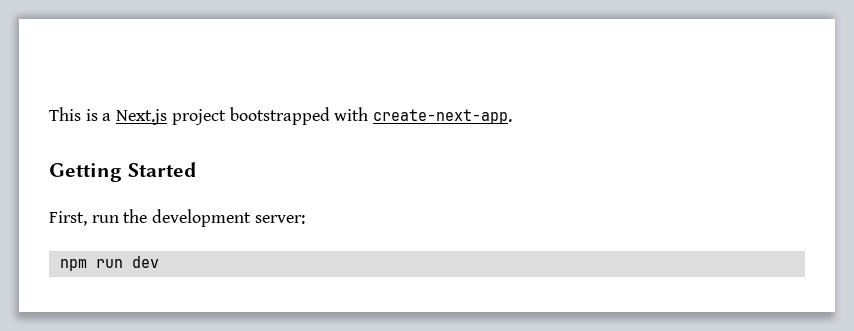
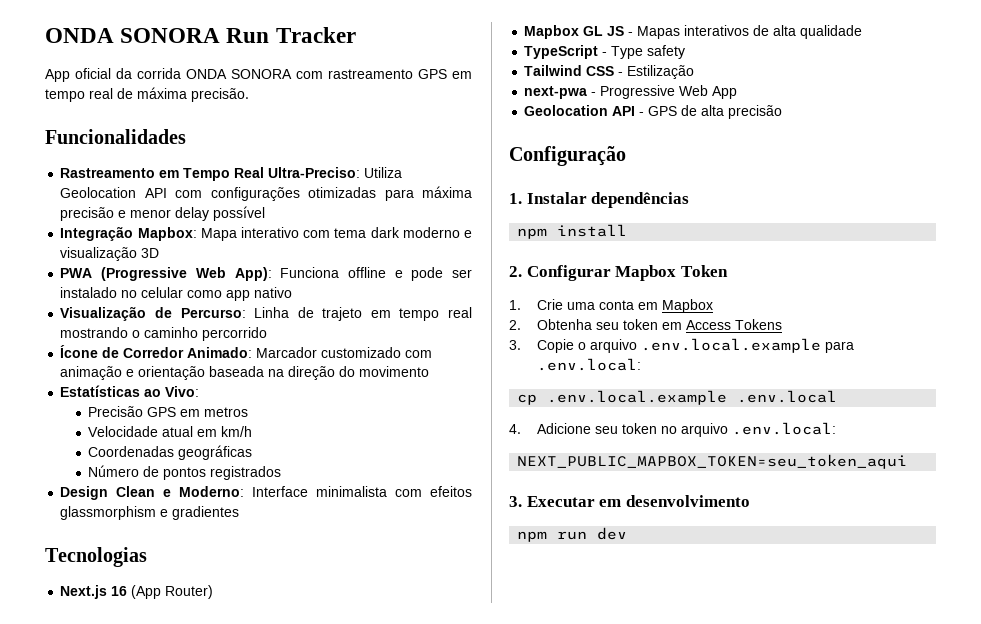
[49,107,513,125] [49,162,196,182] [49,209,305,227] This is a Next.js project bootstrapped with create-next-app. // Getting Started // First, run the development server: -> [45,27,356,43] [45,68,472,82] [45,87,249,102] [45,129,186,144] [60,167,403,181] [60,186,472,201] [60,206,266,221] [60,226,472,241] [60,247,160,261] [60,267,472,281] [60,287,293,301] [60,306,472,321] [60,327,268,341] [60,345,433,358] [60,366,430,380] [60,385,200,397] [88,406,249,417] [88,426,253,437] [88,445,253,460] [88,465,282,480] [60,486,472,500] [60,506,240,520] [45,547,147,567] [60,585,214,599] [524,25,863,39] [524,45,686,59] [524,65,695,79] [524,85,738,99] [524,105,783,119] [509,146,626,166] [509,192,690,208] [517,224,628,239] [509,265,728,281] [509,299,713,313] [509,319,782,330] [509,338,854,353] [536,358,641,371] [517,390,838,405] [509,422,836,437] [517,454,908,469] [509,495,750,507] ONDA SONORA Run Tracker // App oficial da corrida ONDA SONORA com rastreamento GPS em tempo real de máxima precisão. // Funcionalidades // Rastreamento em Tempo Real Ultra-Preciso: Utiliza Geolocation API com configurações otimizadas para máxima precisão e menor delay possível // Integração Mapbox: Mapa interativo com tema dark moderno e visualização 3D // PWA (Progressive Web App): Funciona offline e pode ser instalado no celular como app nativo // Visualização de Percurso: Linha de trajeto em tempo real mostrando o caminho percorrido // Ícone de Corredor Animado: Marcador customizado com animação e orientação baseada na direção do movimento // Estatísticas ao Vivo: // Precisão GPS em metros // Velocidade atual em km/h // Coordenadas geográficas // Número de pontos registrados // Design Clean e Moderno: Interface minimalista com efeitos glassmorphism e gradientes // Tecnologias // Next.js 16 (App Router) // Mapbox GL JS - Mapas interativos de alta qualidade // TypeScript - Type safety // Tailwind CSS - Estilização // next-pwa - Progressive Web App // Geolocation API - GPS de alta precisão // Configuração // 1. Instalar dependências // npm install // 2. Configurar Mapbox Token // 1. Crie uma conta em Mapbox // 2. Obtenha seu token em Access Tokens // 3. Copie o arquivo .env.local.example para .env.local: // cp .env.local.example .env.local // 4. Adicione seu token no arquivo .env.local: // NEXT_PUBLIC_MAPBOX_TOKEN=seu_token_aqui // 3. Executar em desenvolvimento

